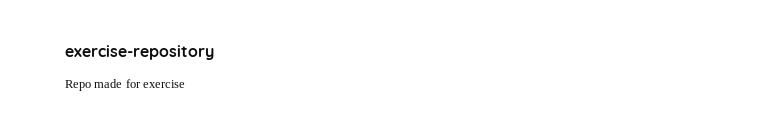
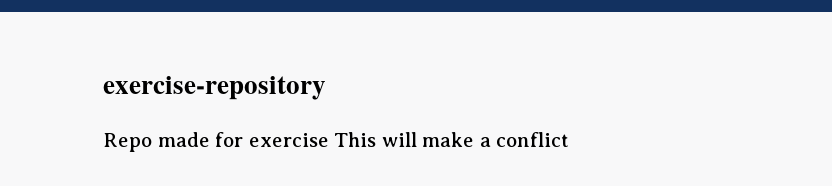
(186, 84) none -> [334,132,570,147] This will make a conflict

